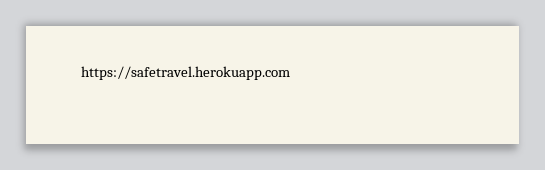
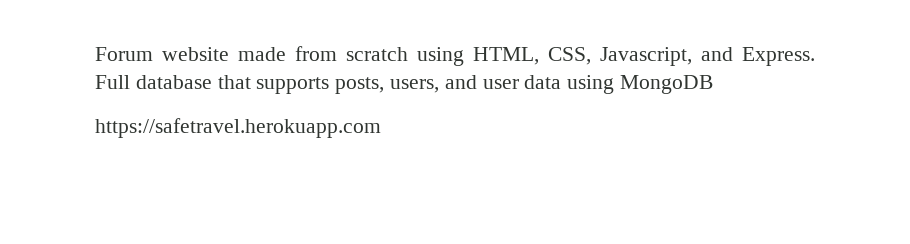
(81, 73) none -> [95,46,815,66] [95,75,714,94] Forum website made from scratch using HTML, CSS, Javascript, and Express. Full database that supports posts, users, and user data using MongoDB //

